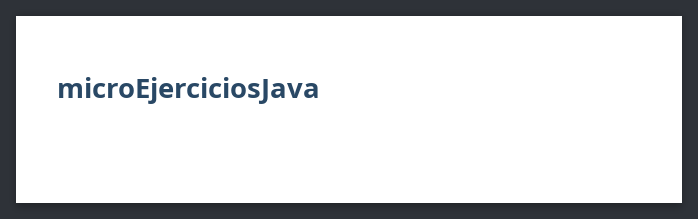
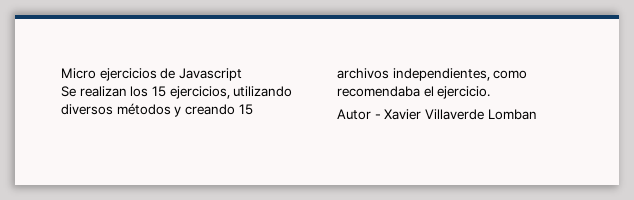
[57,77,320,104] microEjerciciosJava -> [61,68,242,81] [61,86,293,99] [61,103,253,117] [337,68,528,81] [337,86,491,99] [337,109,537,120] Micro ejercicios de Javascript // Se realizan los 15 ejercicios, utilizando diversos métodos y creando 15 archivos independientes, como recomendaba el ejercicio. // Autor - Xavier Villaverde Lomban

